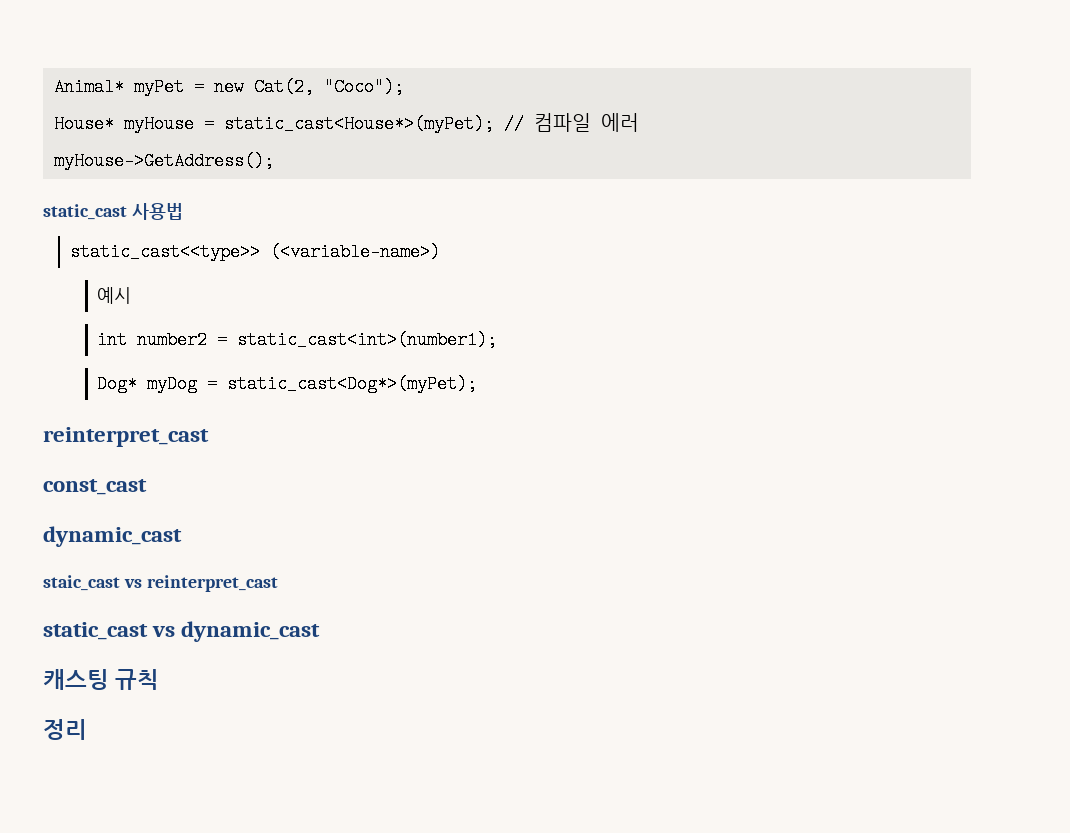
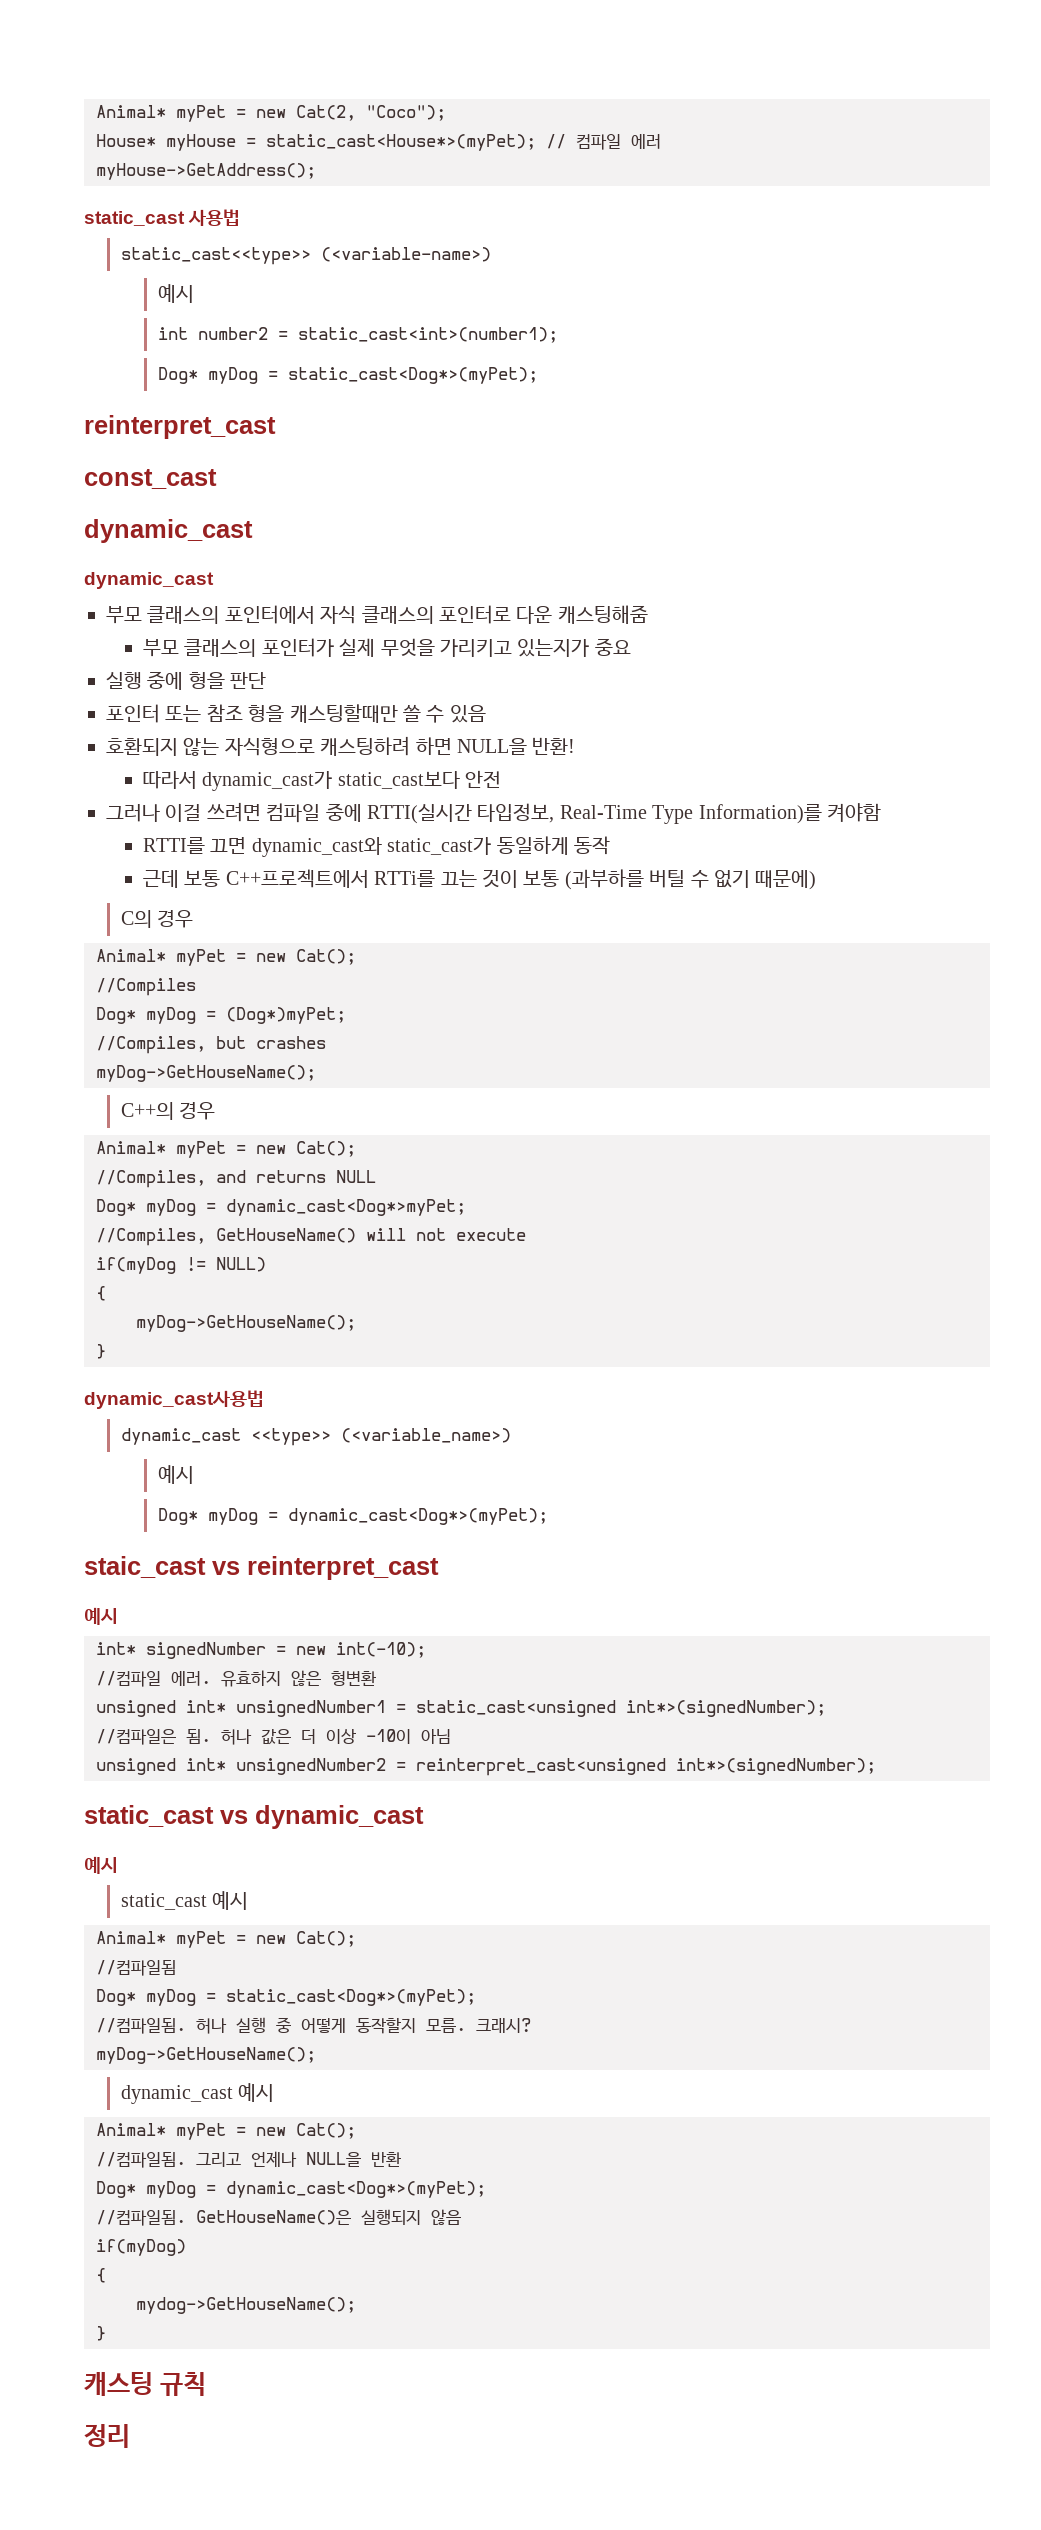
[43,575,278,592] [43,621,321,642] staic_cast vs reinterpret_cast // static_cast vs dynamic_cast -> [84,572,214,589] [106,605,648,624] [143,638,631,657] [106,671,267,690] [106,704,486,723] [106,736,576,756] [143,770,502,791] [106,802,881,824] [143,836,611,857] [143,869,817,890] [121,910,194,928] [96,949,356,966] [96,978,196,996] [96,1007,346,1024] [96,1036,326,1054] [96,1065,316,1082] [121,1102,216,1120] [96,1141,356,1158] [96,1170,376,1188] [96,1199,466,1216] [96,1228,526,1246] [96,1257,266,1274] [96,1286,106,1301] [136,1315,356,1332] [96,1344,106,1359] [84,1390,264,1409] [121,1428,512,1446] [158,1465,195,1484] [158,1508,549,1525] [84,1556,439,1580] [84,1607,118,1625] [96,1642,426,1659] [96,1670,376,1687] [96,1700,826,1717] [96,1729,451,1745] [96,1758,876,1776] [84,1805,424,1829] [84,1856,118,1874] [121,1891,249,1910] [96,1931,356,1948] [96,1960,176,1976] [96,1989,476,2006] [96,2017,531,2034] [96,2047,316,2064] [121,2083,275,2104] [96,2123,356,2140] [96,2151,401,2168] [96,2181,486,2198] [96,2209,461,2226] [96,2239,186,2256] [96,2268,106,2283] [136,2297,356,2314] [96,2326,106,2341] dynamic_cast // 부모 클래스의 포인터에서 자식 클래스의 포인터로 다운 캐스팅해줌 // 부모 클래스의 포인터가 실제 무엇을 가리키고 있는지가 중요 // 실행 중에 형을 판단 // 포인터 또는 참조 형을 캐스팅할때만 쓸 수 있음 // 호환되지 않는 자식형으로 캐스팅하려 하면 NULL을 반환! // 따라서 dynamic_cast가 static_cast보다 안전 // 그러나 이걸 쓰려면 컴파일 중에 RTTI(실시간 타입정보, Real-Time Type Information)를 켜야함 // RTTI를 끄면 dynamic_cast와 static_cast가 동일하게 동작 // 근데 보통 C++프로젝트에서 RTTi를 끄는 것이 보통 (과부하를 버틸 수 없기 때문에) // C의 경우 // Animal* myPet = new Cat(); // //Compiles // Dog* myDog = (Dog*)myPet; // //Compiles, but crashes // myDog->GetHouseName(); // C++의 경우 // Animal* myPet = new Cat(); // //Compiles, and returns NULL // Dog* myDog = dynamic_cast<Dog*>myPet; // //Compiles, GetHouseName() will not execute // if(myDog != NULL) // { // myDog->GetHouseName(); // } // dynamic_cast사용법 // dynamic_cast <<type>> (<variable_name>) // 예시 // Dog* myDog = dynamic_cast<Dog*>(myPet); // staic_cast vs reinterpret_cast // 예시 // int* signedNumber = new int(-10); // //컴파일 에러. 유효하지 않은 형변환 // unsigned int* unsignedNumber1 = static_cast<unsigned int*>(signedNumber); // //컴파일은 됨. 허나 값은 더 이상 -10이 아님 // unsigned int* unsignedNumber2 = reinterpret_cast<unsigned int*>(signedNumber); // static_cast vs dynamic_cast // 예시 // static_cast 예시 // Animal* myPet = new Cat(); // //컴파일됨 // Dog* myDog = static_cast<Dog*>(myPet); // //컴파일됨. 허나 실행 중 어떻게 동작할지 모름. 크래시? // myDog->GetHouseName(); // dynamic_cast 예시 // Animal* myPet = new Cat(); // //컴파일됨. 그리고 언제나 NULL을 반환 // Dog* myDog = dynamic_cast<Dog*>(myPet); // //컴파일됨. GetHouseName()은 실행되지 않음 // if(myDog) // { // mydog->GetHouseName(); // }

